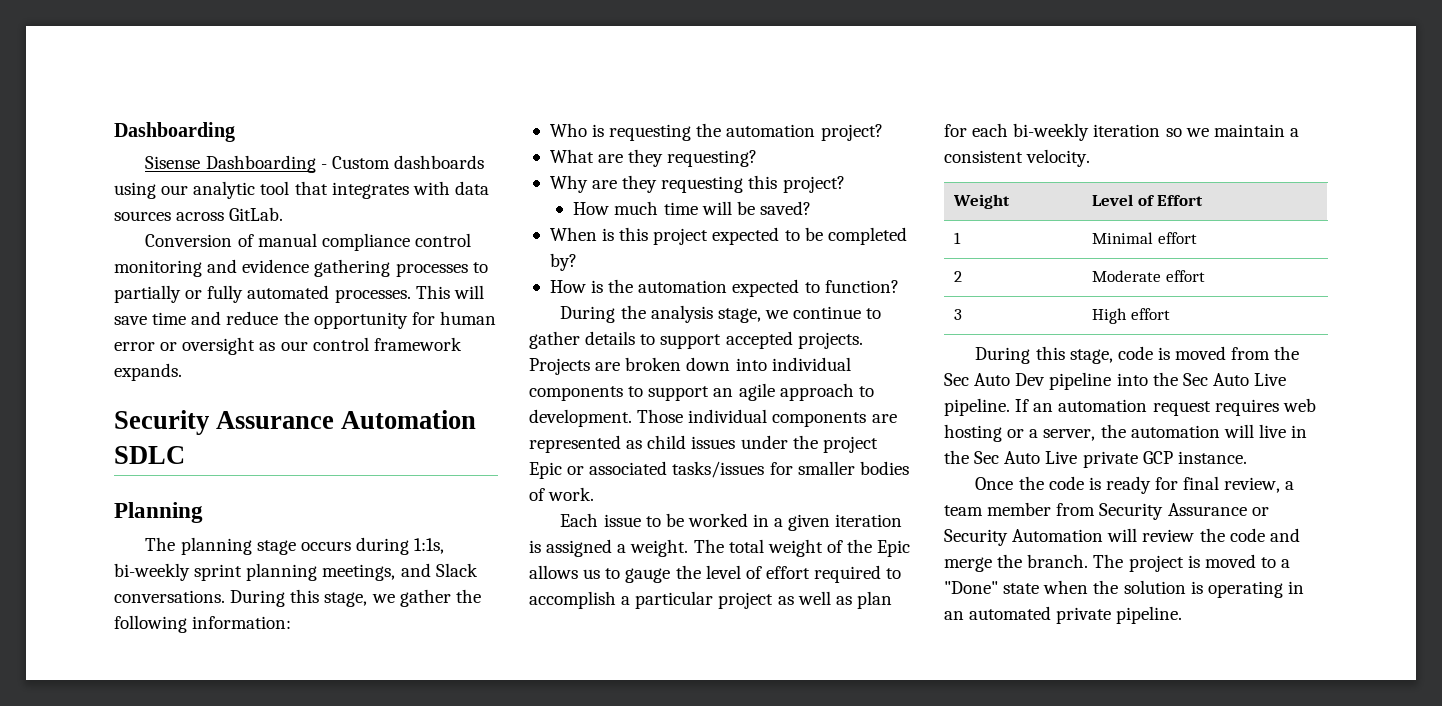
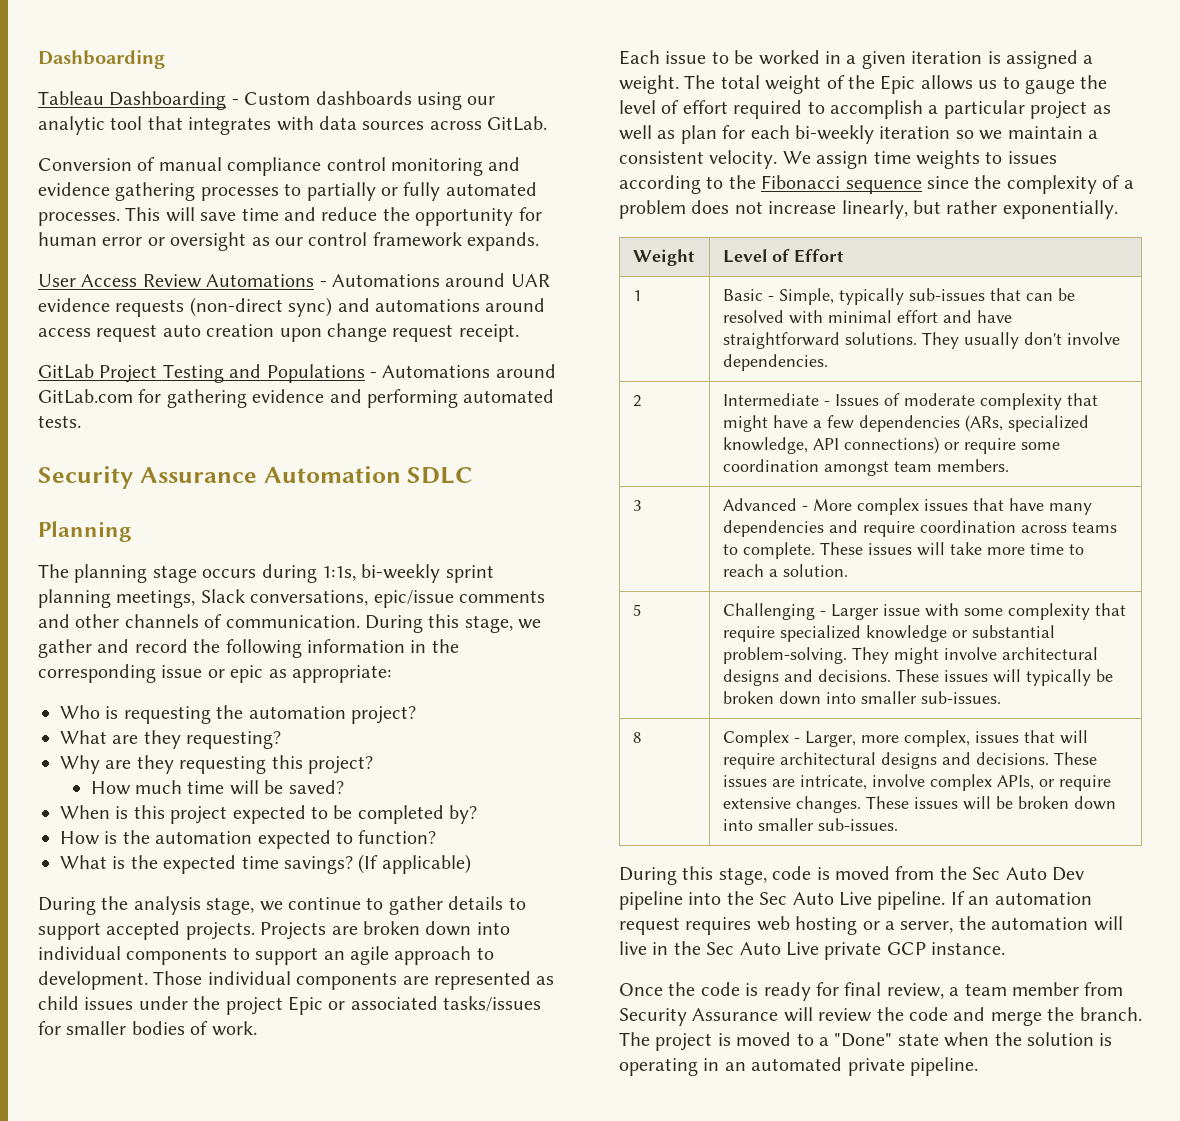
[145,156,201,169] Sisense -> [38,91,104,105] Tableau
(182, 372) none -> [38,273,550,288] [38,297,546,317] [38,323,519,342] [38,364,556,383] [38,389,555,408] [38,415,81,428] // User Access Review Automations - Automations around UAR evidence requests (non-direct sync) and automations around access request auto creation upon change request receipt. // GitLab Project Testing and Populations - Automations around GitLab.com for gathering evidence and performing automated tests.
[400,563,478,577] [114,590,225,603] and Slack conversations. -> [200,589,545,608] [38,614,360,628] Slack conversations, epic/issue comments and other channels of communication.
[455,589,481,603] [114,615,292,633] the following information: -> [97,639,459,658] [38,664,391,683] and record the following information in the corresponding issue or epic as appropriate:
(899, 286) none -> [60,854,471,874] // What is the expected time savings? (If applicable)
(1091, 158) none -> [782,150,1057,169] [619,175,1134,194] [619,200,1118,219] We assign time weights to issues according to the Fibonacci sequence since the complexity of a problem does not increase linearly, but rather exponentially.
[1092,232,1197,244] [954,271,963,282] [1092,270,1205,282] [954,309,963,320] [1092,308,1170,324] Minimal effort // 2 | Moderate effort // 3 | High effort -> [723,288,1076,305] [723,310,1013,324] [723,332,1121,349] [723,354,829,371] [633,395,642,407] [723,393,1099,410] [723,415,1090,432] [723,437,1061,454] [723,459,1010,476] [633,500,642,511] [723,498,1093,515] [723,520,1118,537] [723,542,1085,559] [723,564,849,577] [633,604,642,616] [723,603,1127,620] [723,625,1056,642] [723,647,1099,664] [723,669,1114,686] [723,691,1002,705] [633,732,642,743] [723,730,1089,747] [723,752,1098,769] [723,774,1112,791] [723,796,1117,813] [723,818,899,831] Basic - Simple, typically sub-issues that can be resolved with minimal effort and have straightforward solutions. They usually don't involve dependencies. // 2 | Intermediate - Issues of moderate complexity that might have a few dependencies (ARs, specialized knowledge, API connections) or require some coordination amongst team members. // 3 | Advanced - More complex issues that have many dependencies and require coordination across teams to complete. These issues will take more time to reach a solution. // 5 | Challenging - Larger issue with some complexity that require specialized knowledge or substantial problem-solving. They might involve architectural designs and decisions. These issues will typically be broken down into smaller sub-issues. // 8 | Complex - Larger, more complex, issues that will require architectural designs and decisions. These issues are intricate, involve complex APIs, or require extensive changes. These issues will be broken down into smaller sub-issues.
[1251,507,1269,516] [944,529,1104,546] or Security Automation -> (779, 1014) none

